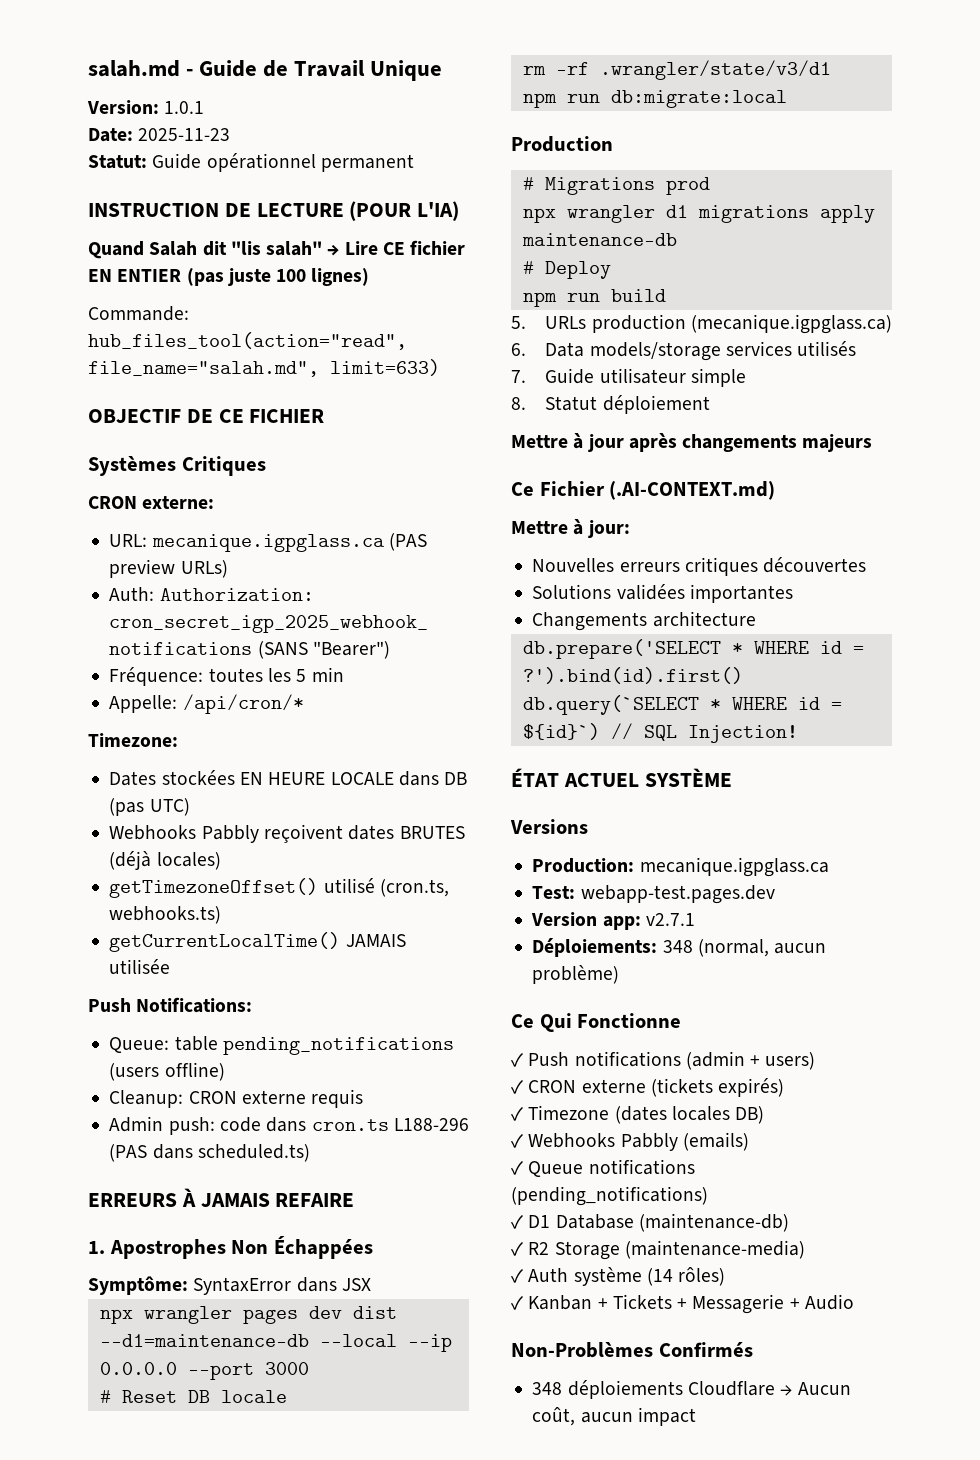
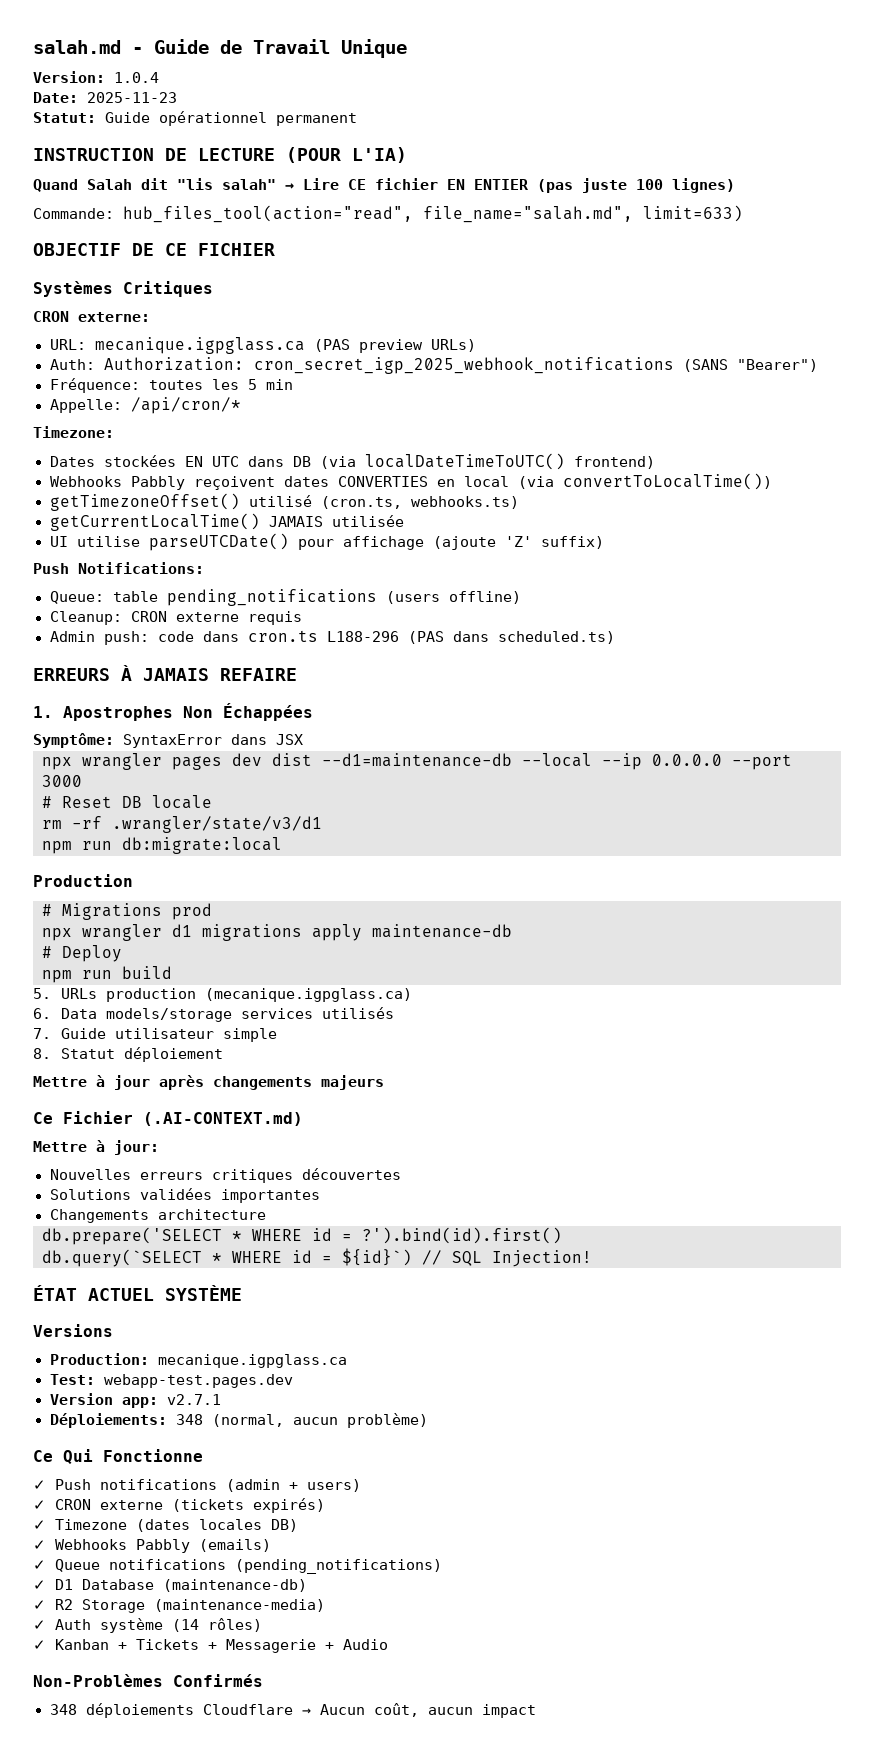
[164,101,205,114] 1.0.1 -> [114,72,159,83] 1.0.4
[268,771,468,786] [109,798,190,816] HEURE LOCALE dans DB (pas UTC) -> [211,453,655,470] UTC dans DB (via localDateTimeToUTC() frontend)
[399,826,465,839] [109,851,221,870] BRUTES (déjà locales) -> [337,473,772,490] CONVERTIES en local (via convertToLocalTime())
(171, 966) none -> [49,533,604,551] // UI utilise parseUTCDate() pour affichage (ajoute 'Z' suffix)

